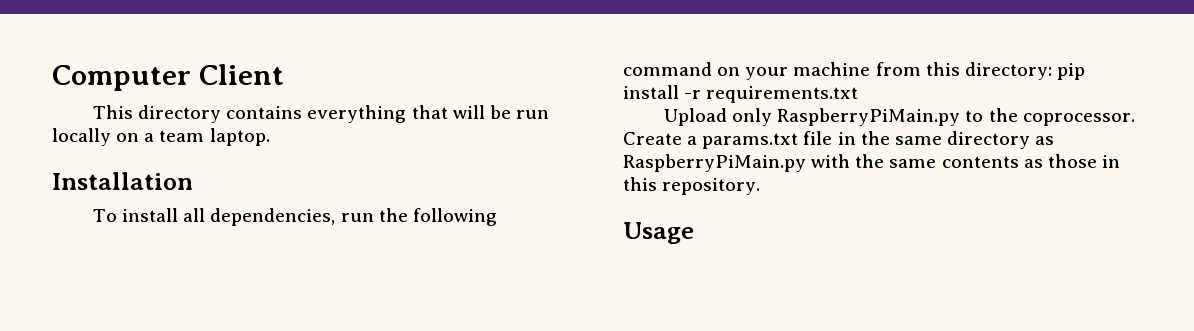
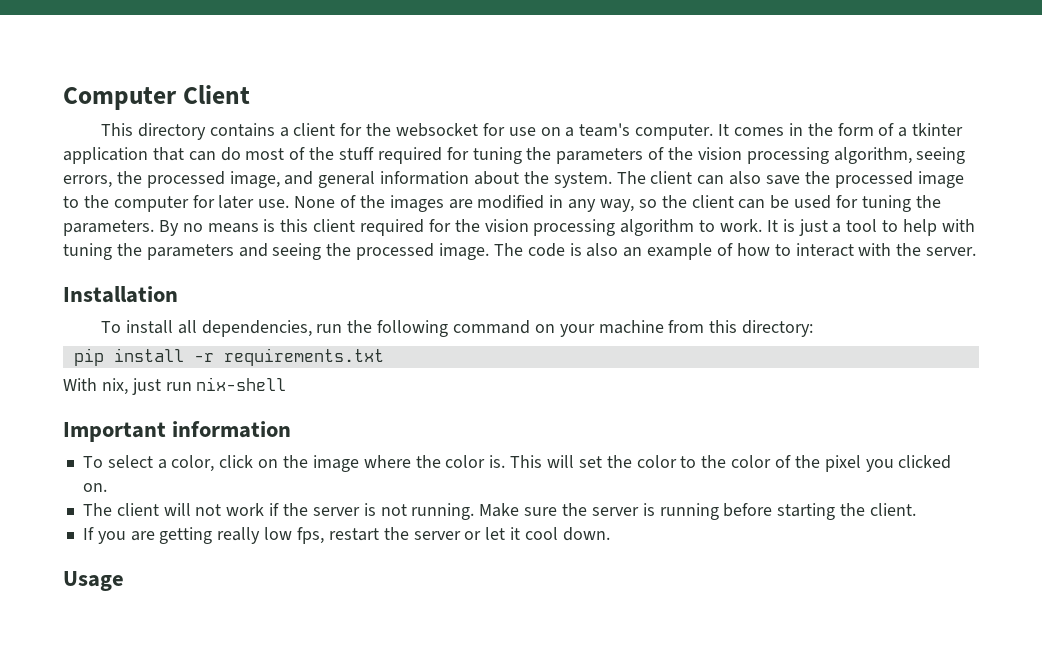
[307,105,549,123] [52,128,270,146] everything that will be run locally on a team laptop. -> [279,123,964,140] [63,147,966,164] [63,171,964,188] [63,195,941,212] [63,219,975,236] [63,243,977,260] a client for the websocket for use on a team's computer. It comes in the form of a tkinter application that can do most of the stuff required for tuning the parameters of the vision processing algorithm, seeing errors, the processed image, and general information about the system. The client can also save the processed image to the computer for later use. None of the images are modified in any way, so the client can be used for tuning the parameters. By no means is this client required for the vision processing algorithm to work. It is just a tool to help with tuning the parameters and seeing the processed image. The code is also an example of how to interact with the server.
(1052, 71) none -> (814, 328) //
[664,108,1135,126] [623,131,1055,149] [623,154,1120,172] [623,177,761,195] Upload only RaspberryPiMain.py to the coprocessor. Create a params.txt file in the same directory as RaspberryPiMain.py with the same contents as those in this repository. -> [63,377,287,395] [63,421,292,442] [82,455,952,472] [82,483,107,492] [82,503,917,520] [82,527,610,544] With nix, just run nix-shell // Important information // To select a color, click on the image where the color is. This will set the color to the color of the pixel you clicked on. // The client will not work if the server is not running. Make sure the server is running before starting the client. // If you are getting really low fps, restart the server or let it cool down.

